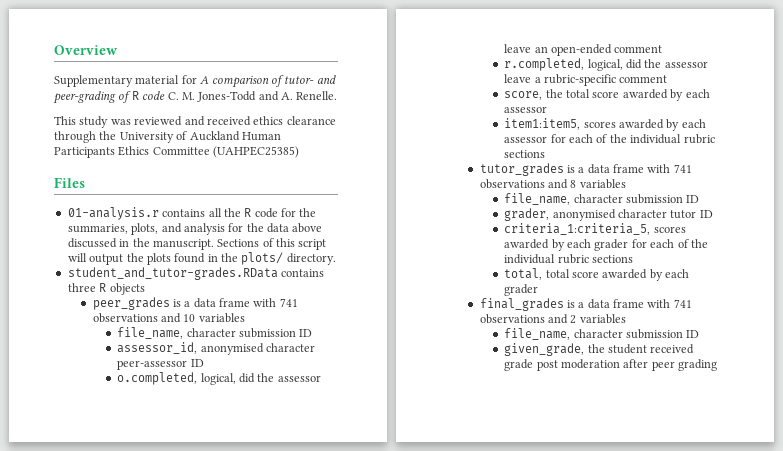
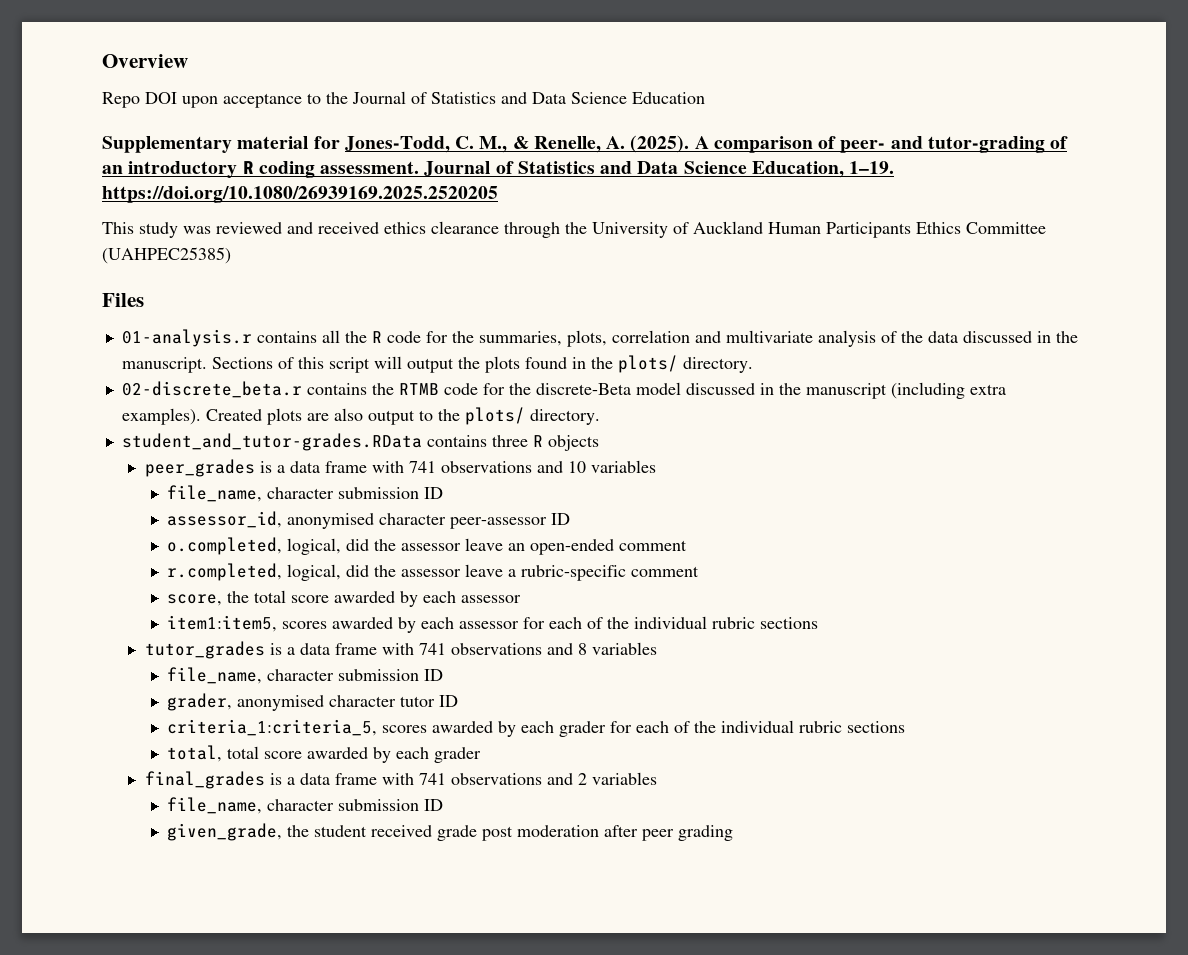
[54,75,336,88] [53,91,338,104] Supplementary material for A comparison of tutor- and peer-grading of R code C. M. Jones-Todd and A. Renelle. -> [102,91,705,108] [102,135,1069,153] [102,161,895,178] [102,186,498,203] Repo DOI upon acceptance to the Journal of Statistics and Data Science Education // Supplementary material for Jones-Todd, C. M., & Renelle, A. (2025). A comparison of peer- and tutor-grading of an introductory R coding assessment. Journal of Statistics and Data Science Education, 1–19. https://doi.org/10.1080/26939169.2025.2520205
[161,223,244,235] and analysis for -> [611,330,897,347] correlation and multivariate analysis of
[292,223,323,233] above -> (958, 337) none
(336, 259) none -> [121,381,1006,399] [121,407,600,425] // 02-discrete_beta.r contains the RTMB code for the discrete-Beta model discussed in the manuscript (including extra examples). Created plots are also output to the plots/ directory.

